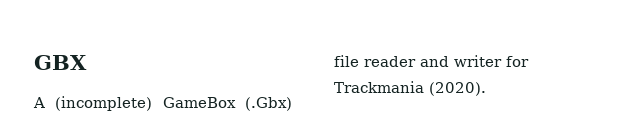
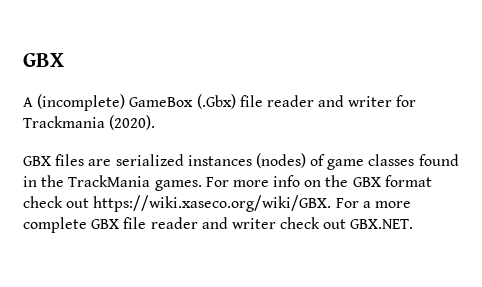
(486, 89) none -> [23,153,459,170] [23,175,432,191] [23,195,411,212] [23,217,414,233] // GBX files are serialized instances (nodes) of game classes found in the TrackMania games. For more info on the GBX format check out https://wiki.xaseco.org/wiki/GBX. For a more complete GBX file reader and writer check out GBX.NET.

